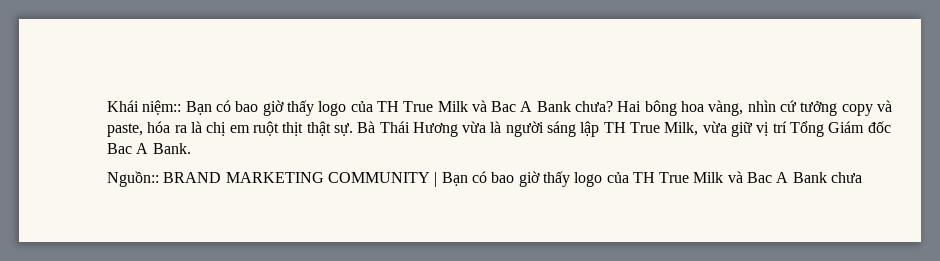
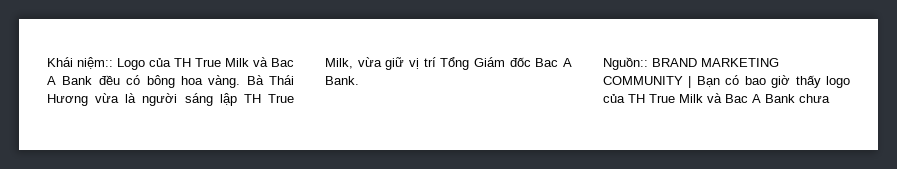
[185,100,893,116] [107,121,353,137] Bạn có bao giờ thấy logo của TH True Milk và Bac A Bank chưa? Hai bông hoa vàng, nhìn cứ tưởng copy và paste, hóa ra là chị em ruột thịt thật sự. -> [117,57,294,70] [47,75,241,88] Logo của TH True Milk và Bac A Bank đều có bông hoa vàng.

